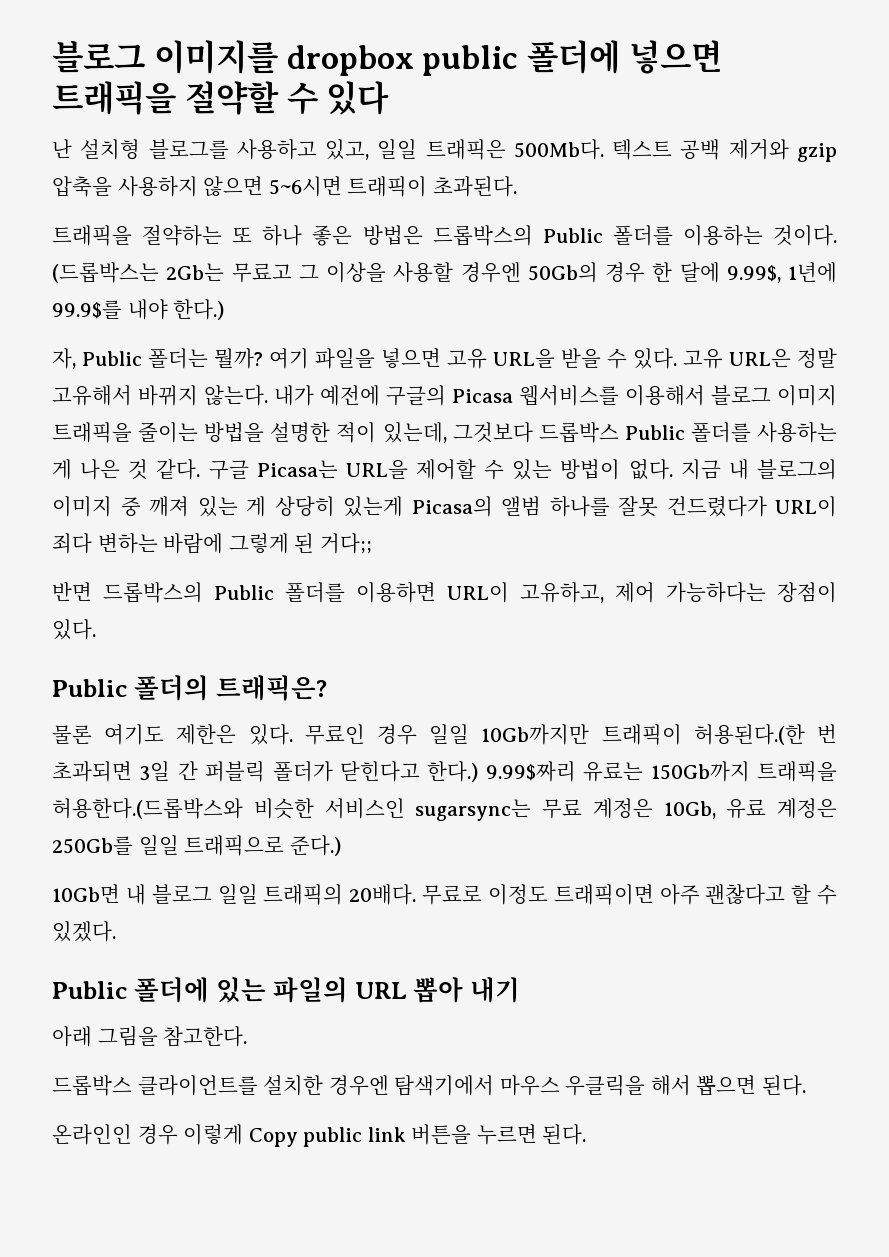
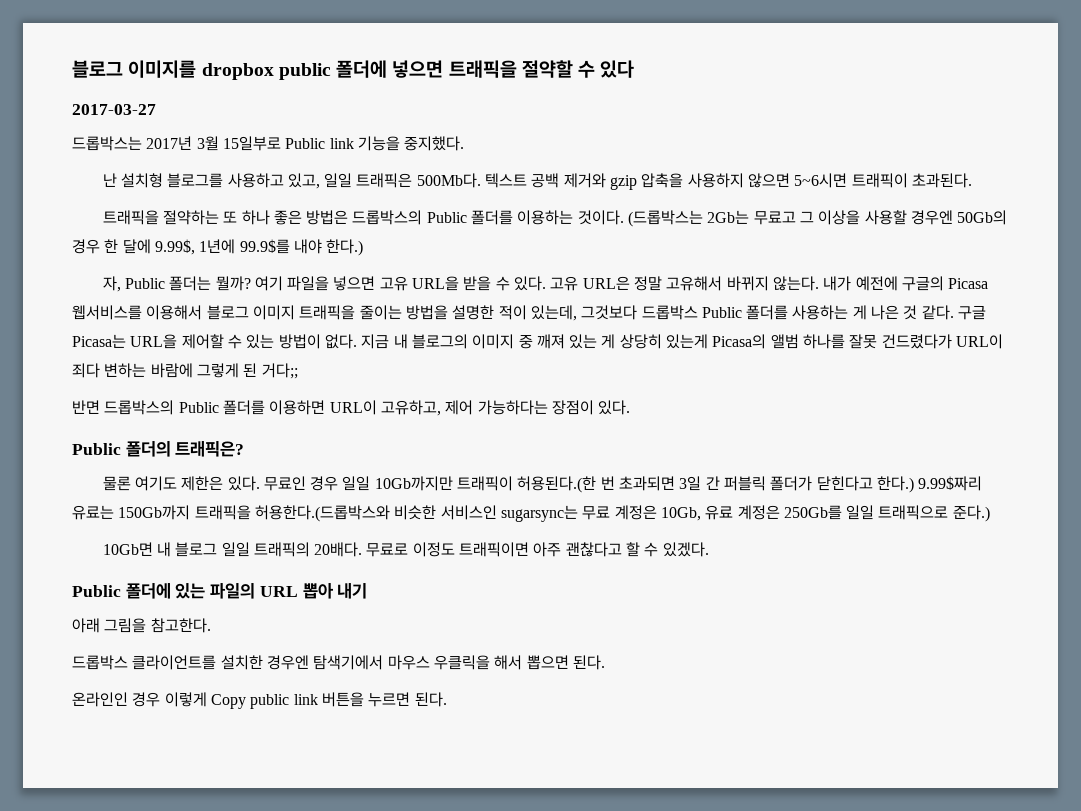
(390, 98) none -> [72,104,156,115] [72,136,465,151] // 2017-03-27 // 드롭박스는 2017년 3월 15일부로 Public link 기능을 중지했다.

